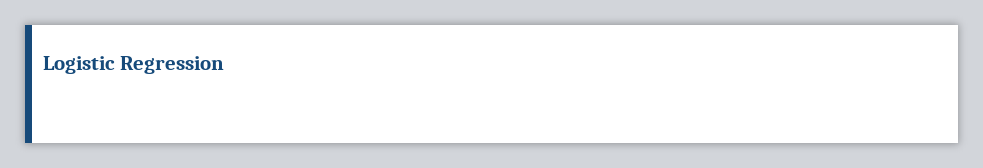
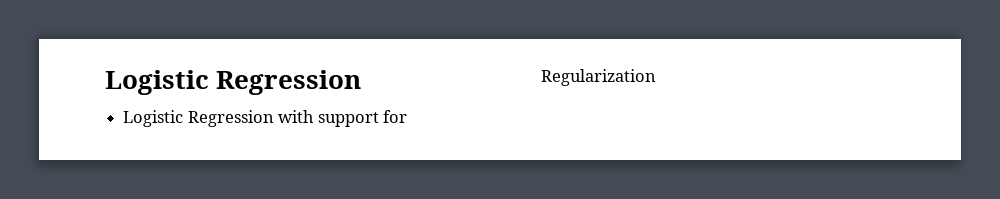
[43,56,224,74] Logistic Regression -> [105,70,362,95] [123,110,407,127] [541,69,657,86] Logistic Regression // Logistic Regression with support for Regularization

